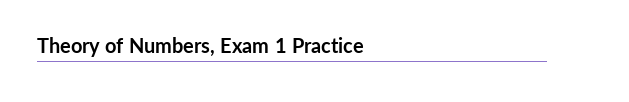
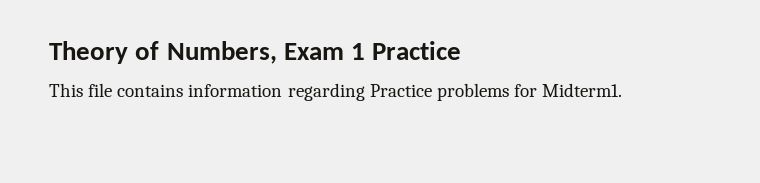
(364, 45) none -> [49,83,623,101] // This file contains information regarding Practice problems for Midterm1.

